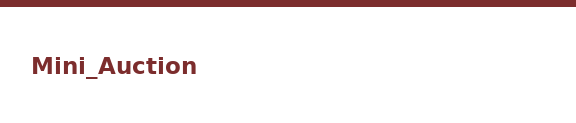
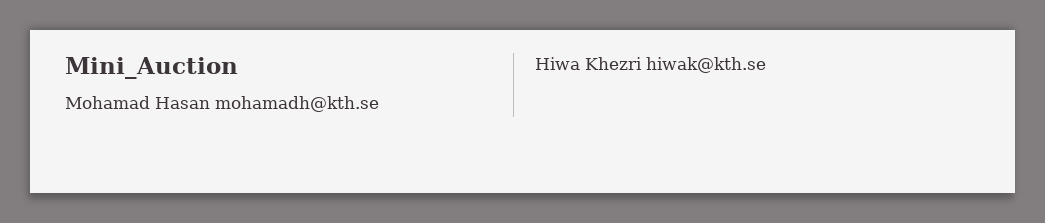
(197, 68) none -> [65,96,379,112] [535,57,766,73] // Mohamad Hasan mohamadh@kth.se // Hiwa Khezri hiwak@kth.se

